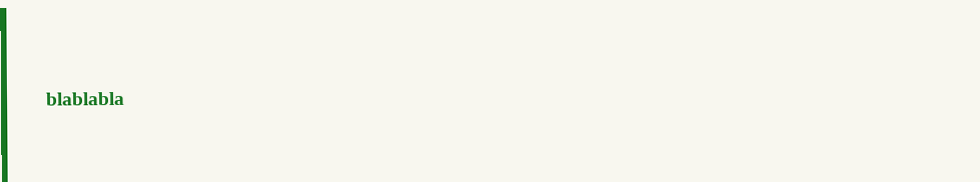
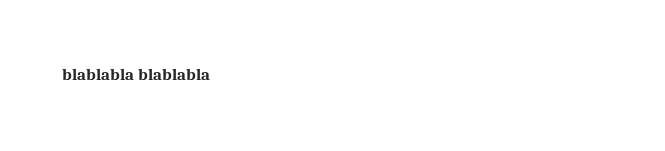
[45,91,125,106] blablabla -> [62,68,211,80] blablabla blablabla

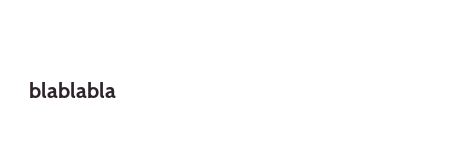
[62,68,211,80] blablabla blablabla -> [29,82,116,98] blablabla

